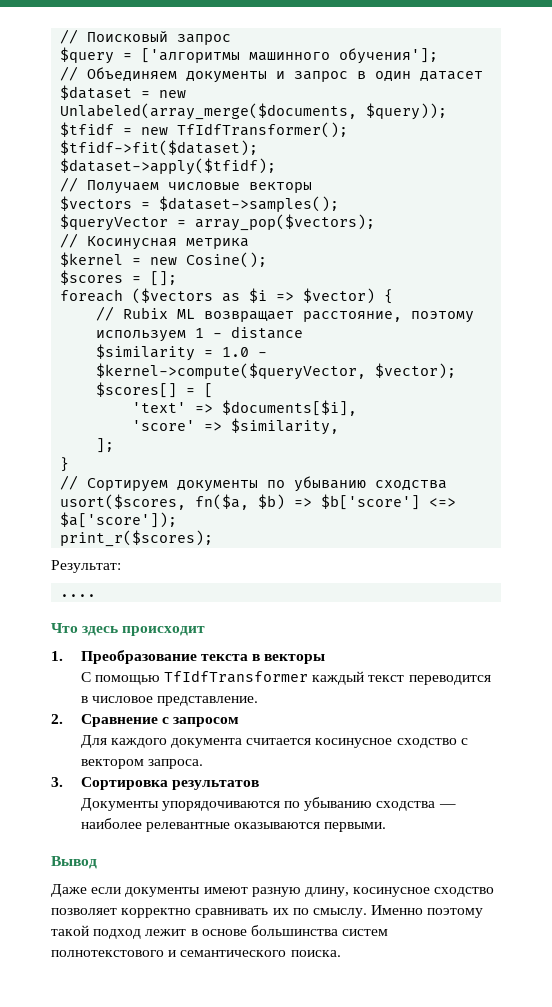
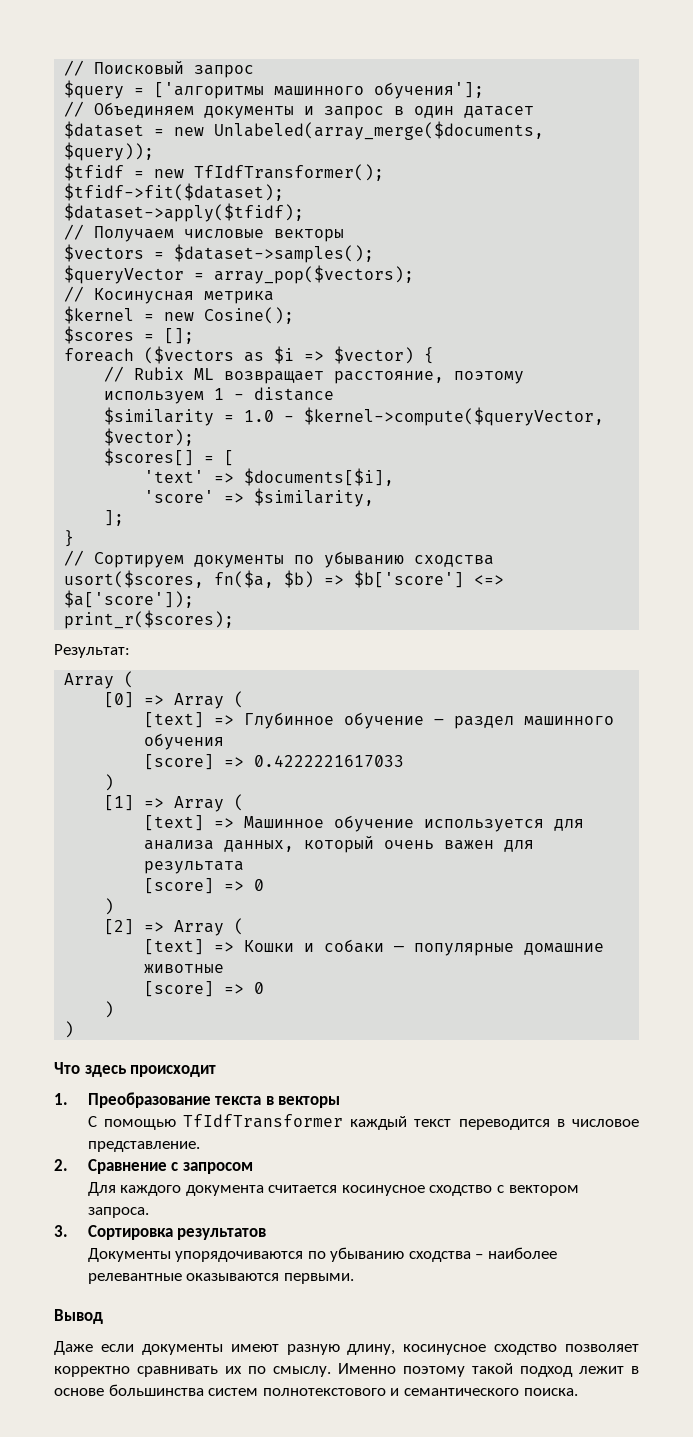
[60,594,97,597] .... -> [64,671,135,689] [104,691,245,709] [144,712,615,729] [144,733,225,750] [144,754,405,770] [104,774,115,791] [104,794,245,812] [144,815,585,832] [144,836,535,853] [144,861,245,874] [144,878,265,894] [104,898,115,915] [104,918,245,936] [144,939,605,956] [144,964,225,973] [144,981,265,997] [104,1001,115,1018] [64,1021,75,1038] Array ( // [0] => Array ( // [text] => Глубинное обучение – раздел машинного обучения // [score] => 0.4222221617033 // ) // [1] => Array ( // [text] => Машинное обучение используется для анализа данных, который очень важен для результата // [score] => 0 // ) // [2] => Array ( // [text] => Кошки и собаки — популярные домашние животные // [score] => 0 // ) // )
[438,804,456,808] — -> [475,1254,484,1259] –

